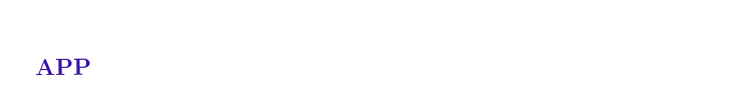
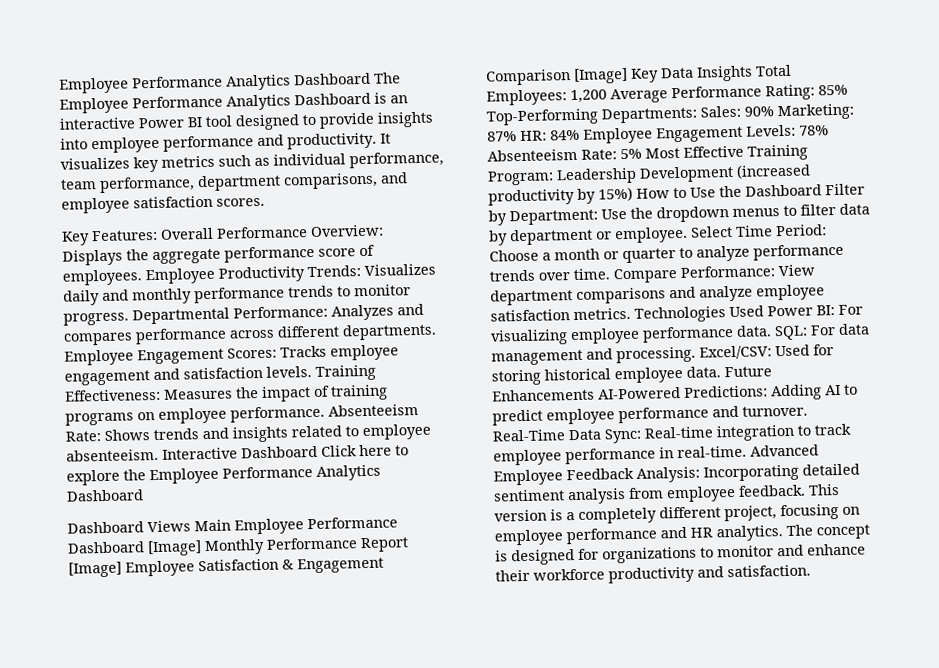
[35,58,92,76] APP -> [59,72,401,94] [59,92,408,114] [59,111,434,131] [60,132,391,154] [60,151,444,173] [60,172,408,193] [61,195,265,214] [61,224,384,246] [62,244,375,266] [62,263,436,286] [63,284,411,306] [63,303,424,326] [63,323,437,346] [64,344,399,366] [64,364,376,386] [65,384,388,402] [65,403,419,426] [65,423,431,443] [66,444,409,462] [66,464,381,486] [66,489,144,502] [67,516,398,535] [67,537,409,557] [68,557,384,578] [485,64,792,86] [486,84,848,106] [486,103,854,126] [487,124,829,144] [487,144,808,162] [487,163,811,186] [488,183,865,206] [488,203,870,226] [489,224,827,246] [489,243,844,264] [489,264,815,284] [490,284,825,306] [490,304,863,323] [490,323,870,346] [491,344,834,366] [491,366,772,386] [492,384,858,402] [492,405,808,426] [492,423,851,444] [493,444,819,466] [493,463,860,486] [493,483,840,505] [494,504,860,524] [494,524,870,546] [495,543,866,566] [495,564,811,584] Employee Performance Analytics Dashboard The Employee Performance Analytics Dashboard is an interactive Power BI tool designed to provide insights into employee performance and productivity. It visualizes key metrics such as individual performance, team performance, department comparisons, and employee satisfaction scores. // Key Features: Overall Performance Overview: Displays the aggregate performance score of employees. Employee Productivity Trends: Visualizes daily and monthly performance trends to monitor progress. Departmental Performance: Analyzes and compares performance across different departments. Employee Engagement Scores: Tracks employee engagement and satisfaction levels. Training Effectiveness: Measures the impact of training programs on employee performance. Absenteeism Rate: Shows trends and insights related to employee absenteeism. Interactive Dashboard Click here to explore the Employee Performance Analytics Dashboard // Dashboard Views Main Employee Performance Dashboard [Image] Monthly Performance Report [Image] Employee Satisfaction & Engagement Comparison [Image] Key Data Insights Total Employees: 1,200 Average Performance Rating: 85% Top-Performing Departments: Sales: 90% Marketing: 87% HR: 84% Employee Engagement Levels: 78% Absenteeism Rate: 5% Most Effective Training Program: Leadership Development (increased productivity by 15%) How to Use the Dashboard Filter by Department: Use the dropdown menus to filter data by department or employee. Select Time Period: Choose a month or quarter to analyze performance trends over time. Compare Performance: View department comparisons and analyze employee satisfaction metrics. Technologies Used Power BI: For visualizing employee performance data. SQL: For data management and processing. Excel/CSV: Used for storing historical employee data. Future Enhancements AI-Powered Predictions: Adding AI to predict employee performance and turnover. Real-Time Data Sync: Real-time integration to track employee performance in real-time. Advanced Employee Feedback Analysis: Incorporating detailed sentiment analysis from employee feedback. This version is a completely different project, focusing on employee performance and HR analytics. The concept is designed for organizations to monitor and enhance their workforce productivity and satisfaction.

